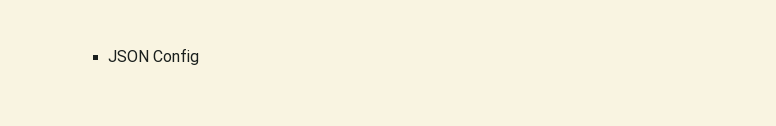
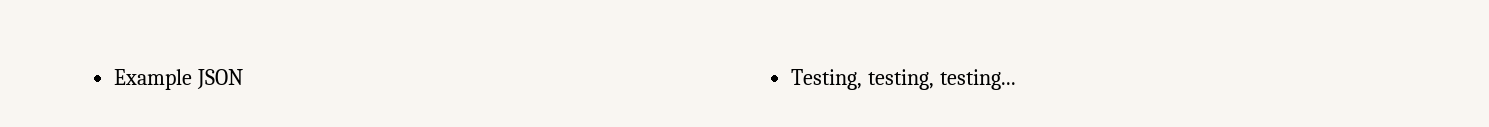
(107, 56) none -> [114,69,193,90] Example
[153,48,200,65] Config -> [791,69,1017,90] // Testing, testing, testing...

